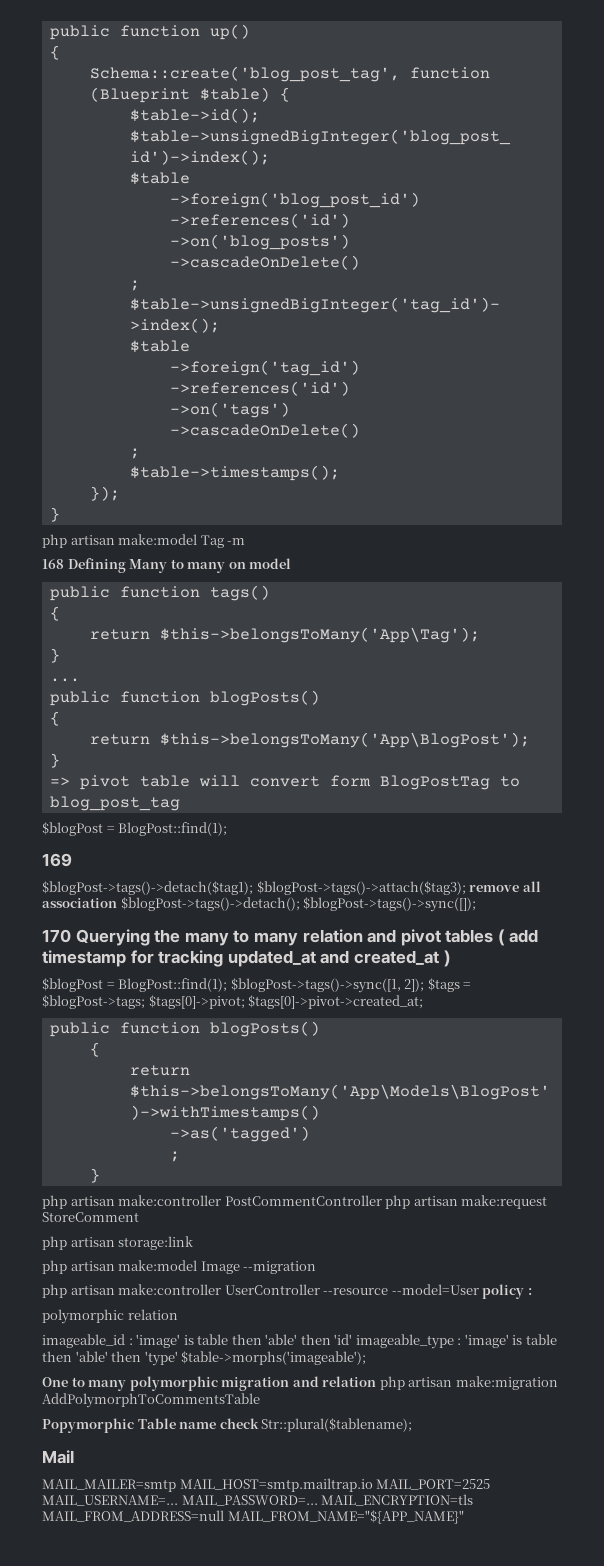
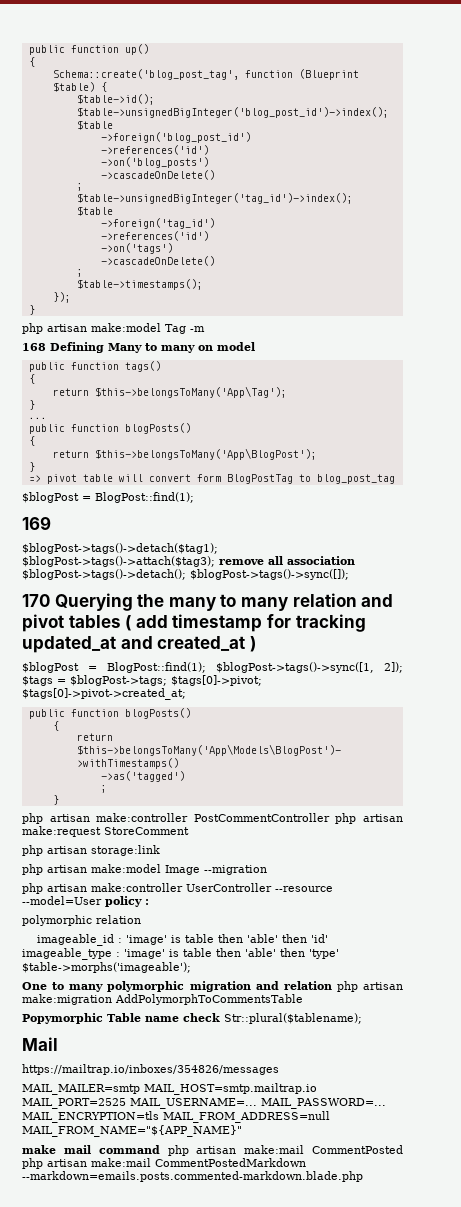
(74, 1457) none -> [22,1064,279,1075] // https://mailtrap.io/inboxes/354826/messages
(464, 1517) none -> [22,1145,404,1156] [22,1158,306,1169] [22,1171,363,1182] // make mail command php artisan make:mail CommentPosted php artisan make:mail CommentPostedMarkdown --markdown=emails.posts.commented-markdown.blade.php

